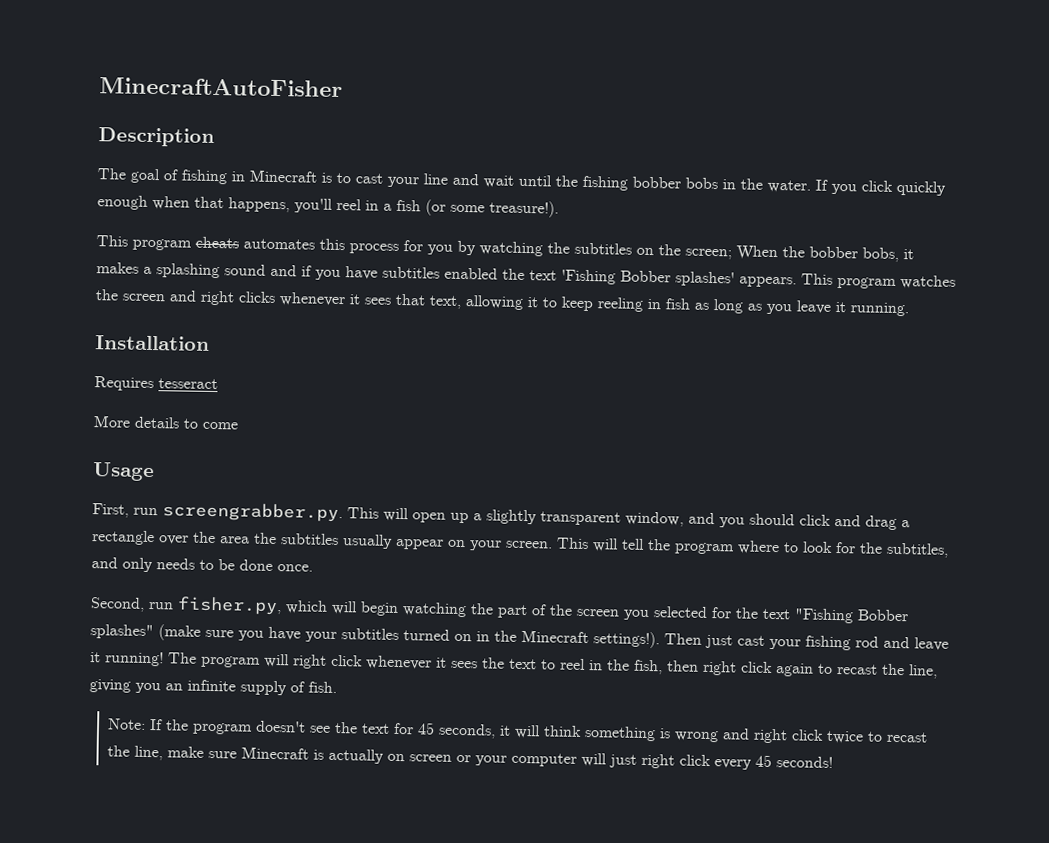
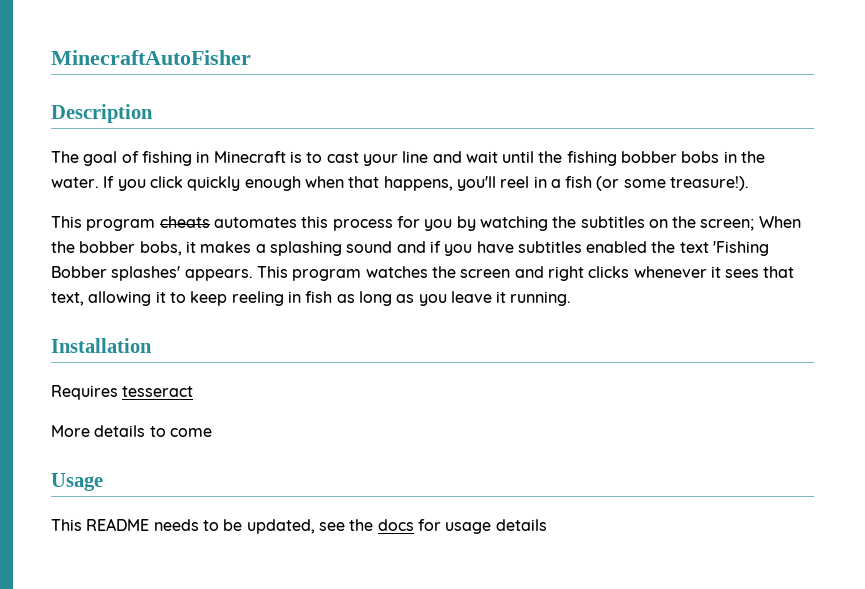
[92,502,910,530] [91,530,949,558] [91,557,313,573] [90,596,909,624] [90,624,949,651] [90,651,938,679] [89,679,337,696] [108,718,929,744] [107,745,834,770] First, run screengrabber.py. This will open up a slightly transparent window, and you should click and drag a rectangle over the area the subtitles usually appear on your screen. This will tell the program where to look for the subtitles, and only needs to be done once. // Second, run fisher.py, which will begin watching the part of the screen you selected for the text "Fishing Bobber splashes" (make sure you have your subtitles turned on in the Minecraft settings!). Then just cast your fishing rod and leave it running! The program will right click whenever it sees the text to reel in the fish, then right click again to recast the line, giving you an infinite supply of fish. // Note: If the program doesn't see the text for 45 seconds, it will think something is wrong and right click twice to recast the line, make sure Minecraft is actually on screen or your computer will just right click every 45 seconds! -> [51,518,547,534] This README needs to be updated, see the docs for usage details

